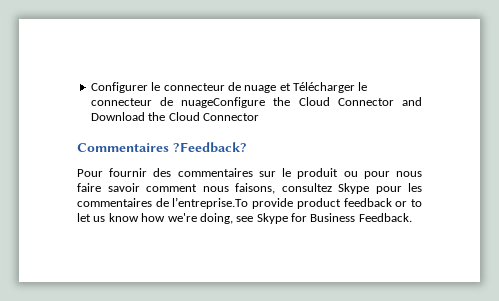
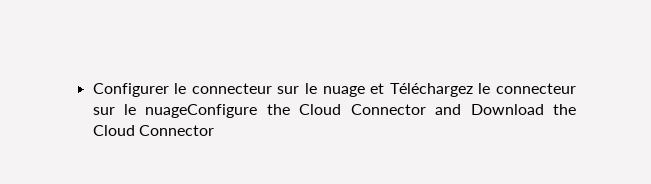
[227,82,241,91] de -> [277,83,317,94] sur le
[293,82,368,93] [90,97,173,106] Télécharger le connecteur de -> [389,83,576,97] [92,104,137,115] Téléchargez le connecteur sur le
[77,142,247,153] [77,168,423,179] [77,183,422,194] [77,197,423,209] [77,213,412,224] // Commentaires ?Feedback? // Pour fournir des commentaires sur le produit ou pour nous faire savoir comment nous faisons, consultez Skype pour les commentaires de l’entreprise.To provide product feedback or to let us know how we're doing, see Skype for Business Feedback. -> (214, 130) none

